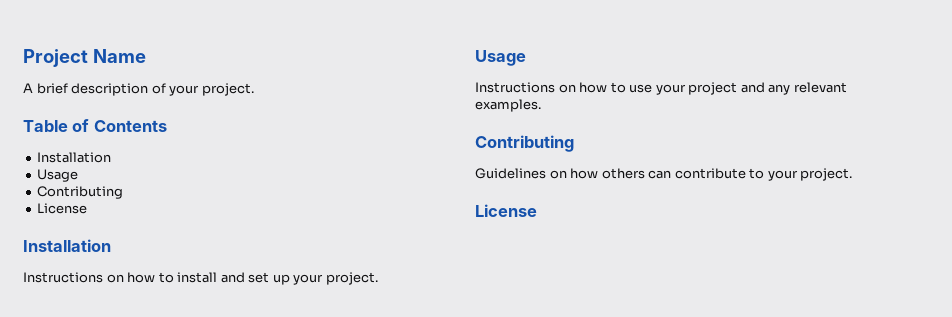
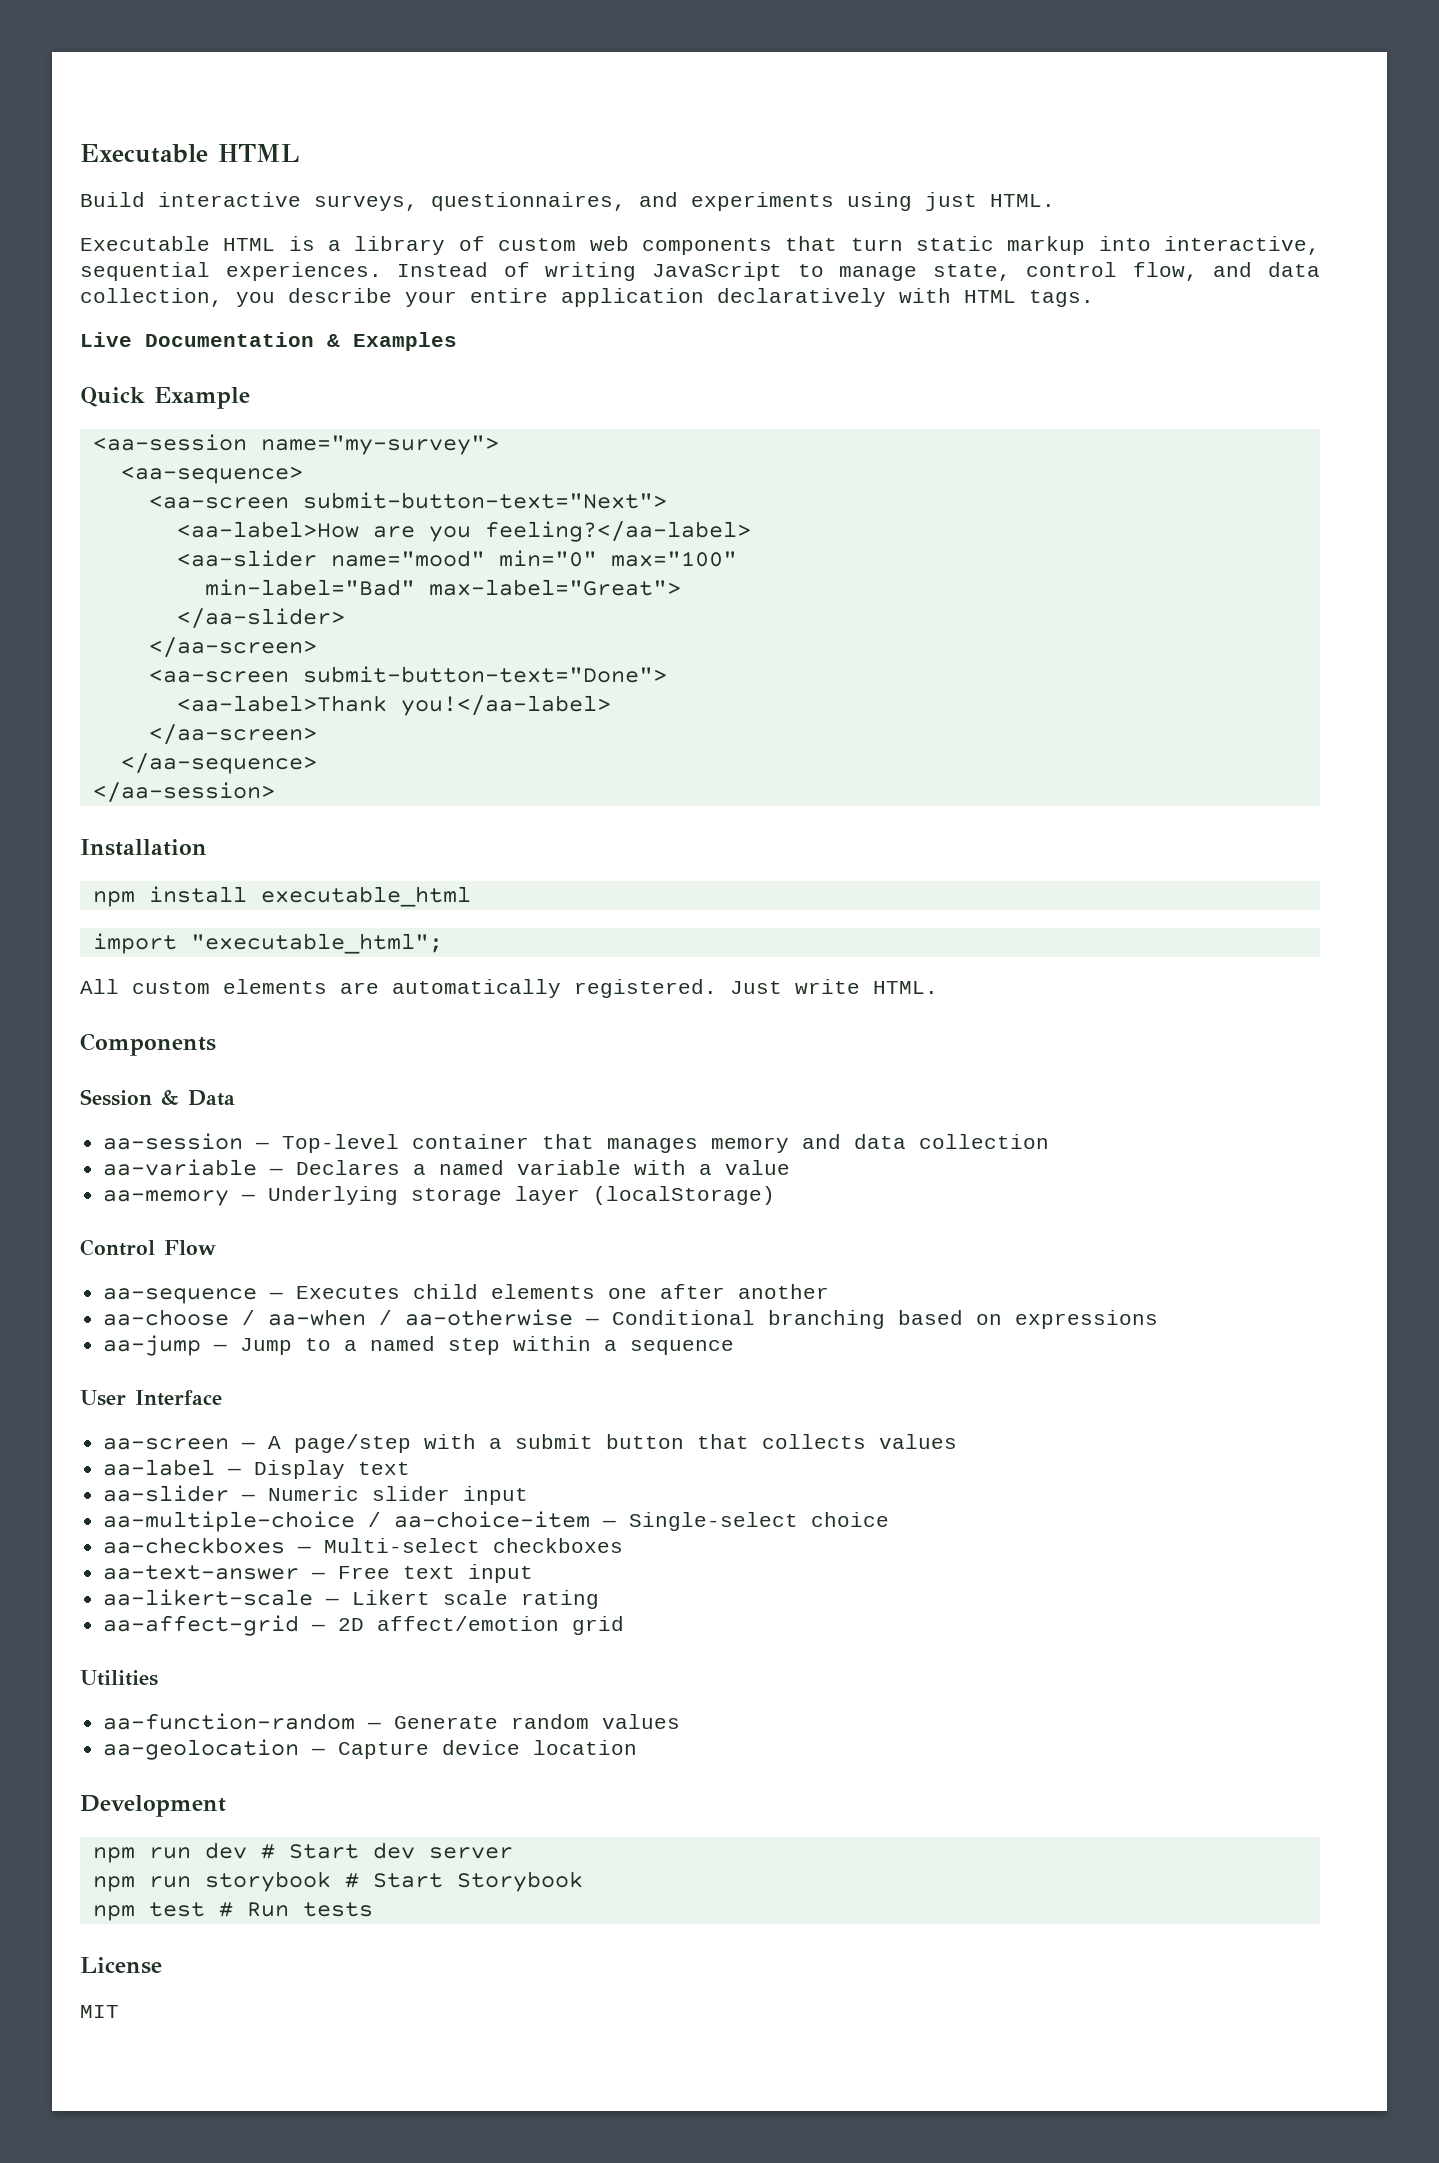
[23,49,146,67] [23,83,254,96] [23,119,167,132] [37,152,112,163] [37,169,79,182] [37,186,124,199] [37,203,88,214] [23,239,111,252] [23,272,378,285] [475,50,526,66] [475,82,847,95] [475,99,541,112] [475,135,574,152] [475,168,853,181] [475,204,537,217] Project Name // A brief description of your project. // Table of Contents // Installation // Usage // Contributing // License // Installation // Instructions on how to install and set up your project. // Usage // Instructions on how to use your project and any relevant examples. // Contributing // Guidelines on how others can contribute to your project. // License -> [80,144,300,163] [80,192,1055,211] [80,236,1321,255] [80,262,1320,281] [80,288,1094,307] [80,332,457,351] [80,387,250,409] [92,434,499,455] [120,466,303,484] [148,492,667,509] [176,521,751,542] [176,550,737,567] [204,579,681,596] [176,608,345,629] [148,637,317,658] [148,666,667,683] [176,695,611,716] [148,724,317,745] [120,753,317,774] [92,782,275,803] [80,839,207,856] [92,886,471,907] [92,933,443,954] [80,979,938,998] [80,1033,216,1056] [80,1089,235,1106] [103,1133,1050,1153] [103,1159,791,1176] [103,1186,776,1206] [80,1239,216,1256] [103,1284,830,1304] [103,1309,1159,1329] [103,1335,735,1356] [80,1390,222,1406] [103,1434,958,1453] [103,1459,411,1479] [103,1485,529,1505] [103,1511,890,1532] [103,1537,624,1554] [103,1564,534,1583] [103,1589,600,1609] [103,1615,625,1636] [80,1670,158,1686] [103,1713,681,1730] [103,1739,638,1760] [80,1795,226,1817] [92,1842,513,1863] [92,1871,583,1892] [92,1902,373,1921] [80,1957,162,1974] [80,2005,119,2018] Executable HTML // Build interactive surveys, questionnaires, and experiments using just HTML. // Executable HTML is a library of custom web components that turn static markup into interactive, sequential experiences. Instead of writing JavaScript to manage state, control flow, and data collection, you describe your entire application declaratively with HTML tags. // Live Documentation & Examples // Quick Example // <aa-session name="my-survey"> // <aa-sequence> // <aa-screen submit-button-text="Next"> // <aa-label>How are you feeling?</aa-label> // <aa-slider name="mood" min="0" max="100" // min-label="Bad" max-label="Great"> // </aa-slider> // </aa-screen> // <aa-screen submit-button-text="Done"> // <aa-label>Thank you!</aa-label> // </aa-screen> // </aa-sequence> // </aa-session> // Installation // npm install executable_html // import "executable_html"; // All custom elements are automatically registered. Just write HTML. // Components // Session & Data // aa-session — Top-level container that manages memory and data collection // aa-variable — Declares a named variable with a value // aa-memory — Underlying storage layer (localStorage) // Control Flow // aa-sequence — Executes child elements one after another // aa-choose / aa-when / aa-otherwise — Conditional branching based on expressions // aa-jump — Jump to a named step within a sequence // User Interface // aa-screen — A page/step with a submit button that collects values // aa-label — Display text // aa-slider — Numeric slider input // aa-multiple-choice / aa-choice-item — Single-select choice // aa-checkboxes — Multi-select checkboxes // aa-text-answer — Free text input // aa-likert-scale — Likert scale rating // aa-affect-grid — 2D affect/emotion grid // Utilities // aa-function-random — Generate random values // aa-geolocation — Capture device location // Development // npm run dev # Start dev server // npm run storybook # Start Storybook // npm test # Run tests // License // MIT

